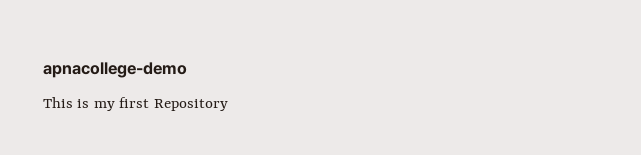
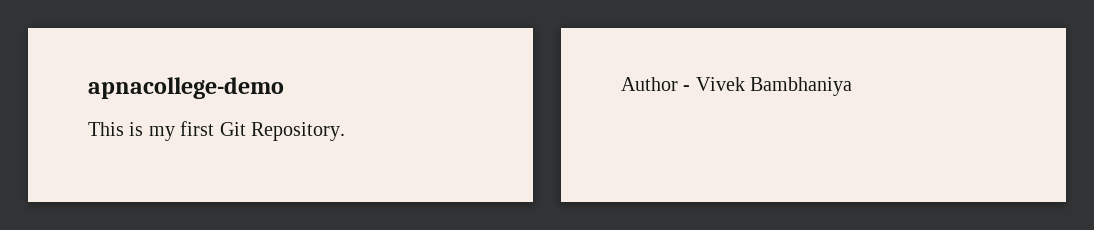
[153,99,228,111] Repository -> [219,122,345,141] [621,77,853,96] Git Repository. // Author - Vivek Bambhaniya

